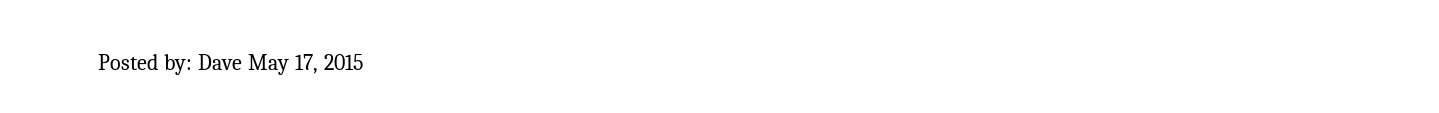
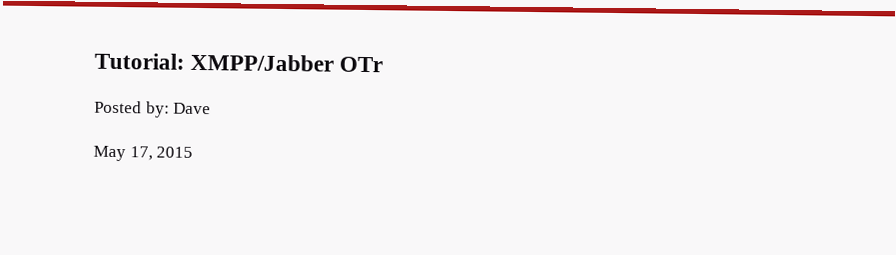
(98, 62) none -> [94,52,384,73] Tutorial: XMPP/Jabber OTr //
(242, 62) none -> (212, 108) //

